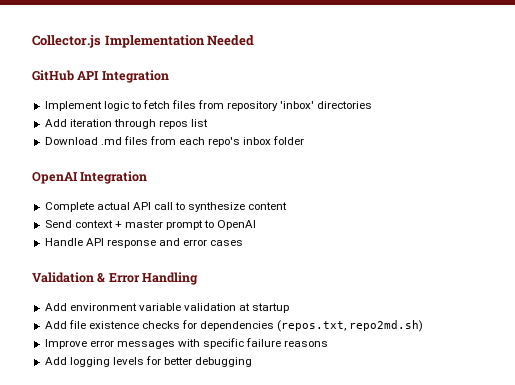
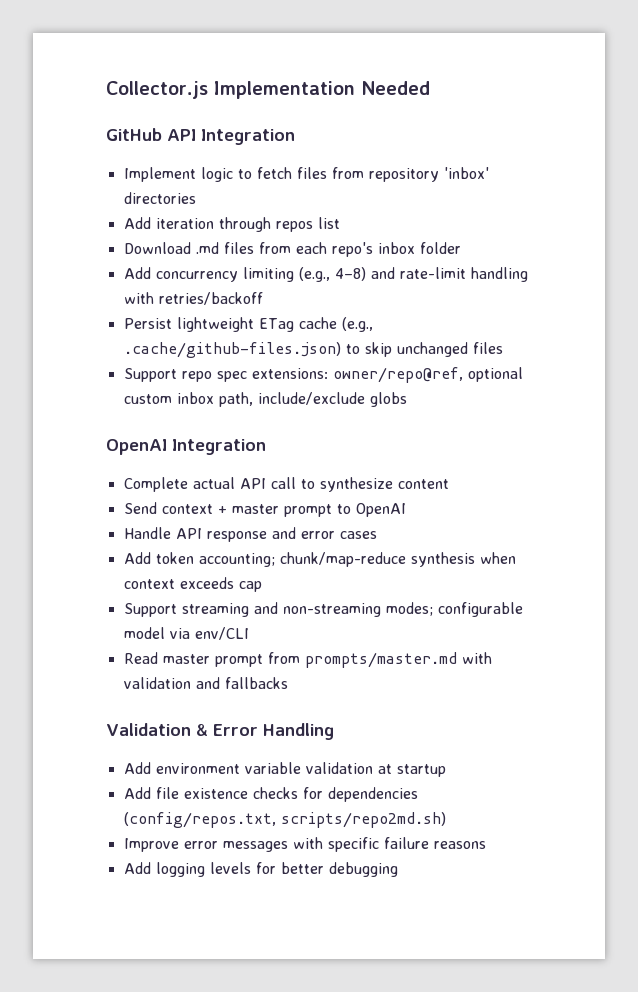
(305, 140) none -> [123,267,528,282] [123,292,263,305] [123,317,373,332] [123,342,503,358] [123,367,523,383] [123,392,407,407] // Add concurrency limiting (e.g., 4–8) and rate-limit handling with retries/backoff // Persist lightweight ETag cache (e.g., .cache/github-files.json) to skip unchanged files // Support repo spec extensions: owner/repo@ref, optional custom inbox path, include/exclude globs
(244, 243) none -> [123,552,516,567] [123,577,262,592] [123,602,523,617] [123,627,249,640] [123,652,492,668] [123,677,288,689] // Add token accounting; chunk/map-reduce synthesis when context exceeds cap // Support streaming and non-streaming modes; configurable model via env/CLI // Read master prompt from prompts/master.md with validation and fallbacks
[277,320,424,332] (repos.txt, repo2md.sh) -> [123,812,446,828] (config/repos.txt, scripts/repo2md.sh)

